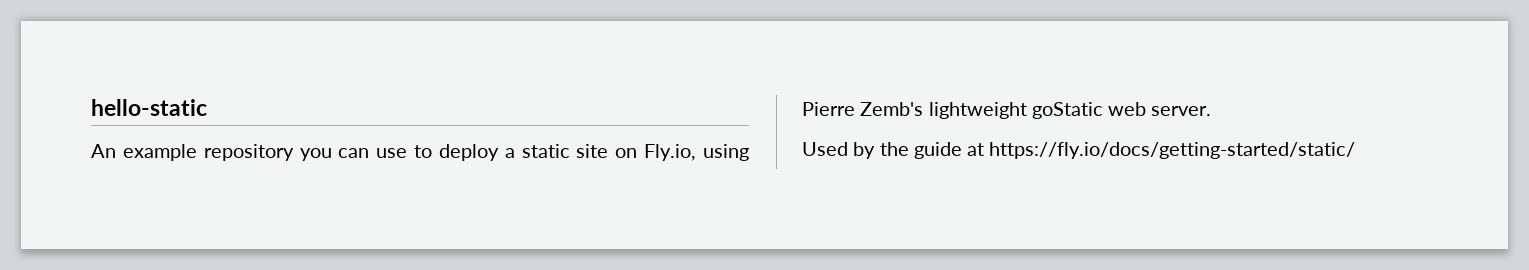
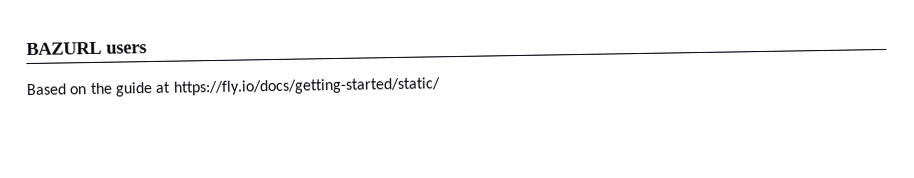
[91,99,207,116] [91,144,749,161] [802,102,1212,119] [802,142,876,159] hello-static // An example repository you can use to deploy a static site on Fly.io, using Pierre Zemb's lightweight goStatic web server. // Used by -> [26,41,147,56] [26,83,88,96] BAZURL users // Based on

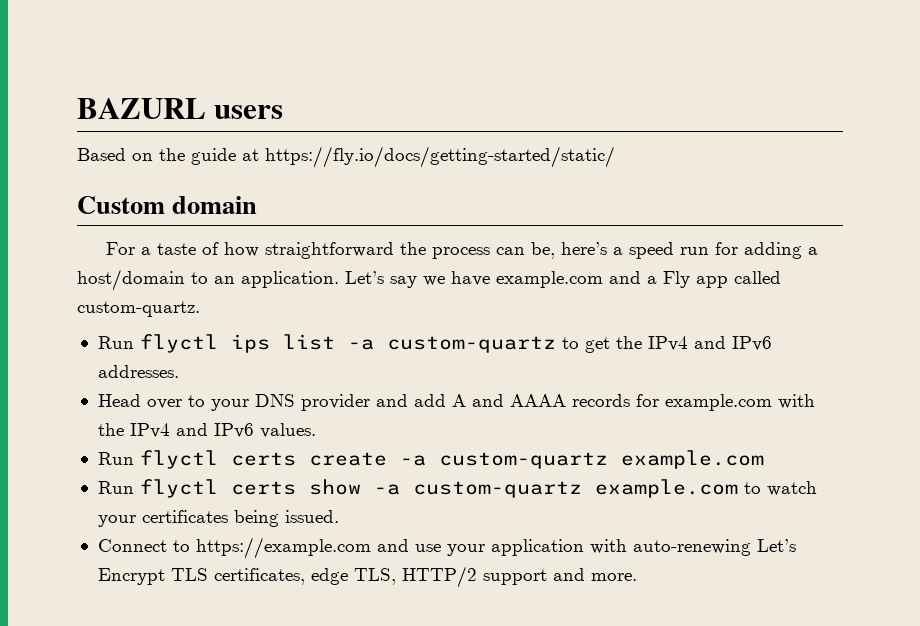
(441, 86) none -> [77,196,258,214] [106,242,819,259] [77,269,781,291] [77,301,200,317] [97,334,772,353] [97,365,179,378] [97,394,815,411] [97,423,316,438] [97,450,764,469] [97,479,817,498] [97,510,339,527] [97,537,796,559] [97,566,637,588] // Custom domain // For a taste of how straightforward the process can be, here’s a speed run for adding a host/domain to an application. Let’s say we have example.com and a Fly app called custom-quartz. // Run flyctl ips list -a custom-quartz to get the IPv4 and IPv6 addresses. // Head over to your DNS provider and add A and AAAA records for example.com with the IPv4 and IPv6 values. // Run flyctl certs create -a custom-quartz example.com // Run flyctl certs show -a custom-quartz example.com to watch your certificates being issued. // Connect to https://example.com and use your application with auto-renewing Let’s Encrypt TLS certificates, edge TLS, HTTP/2 support and more.

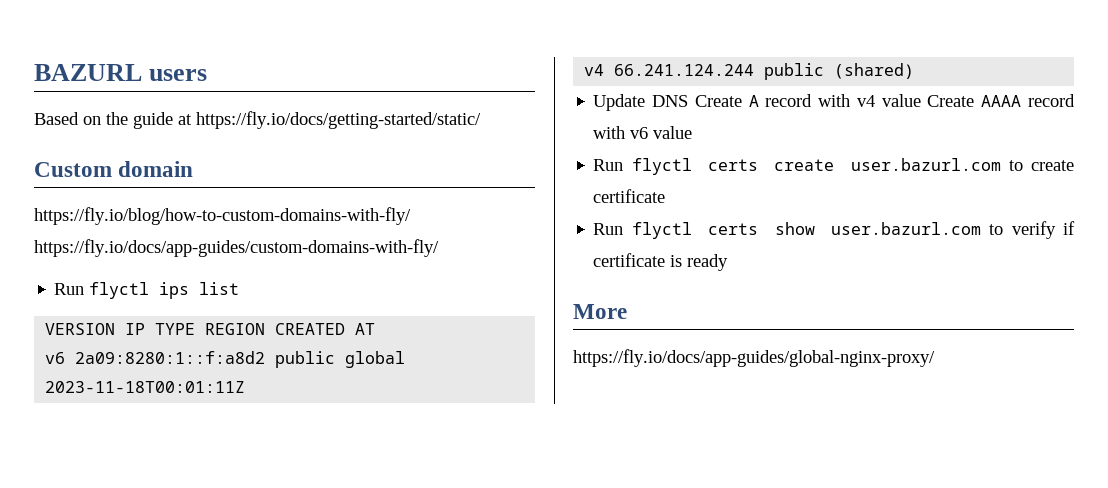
[106,242,819,259] [77,269,781,291] [77,301,200,317] [97,334,772,353] [97,365,179,378] [97,394,815,411] [97,423,316,438] For a taste of how straightforward the process can be, here’s a speed run for adding a host/domain to an application. Let’s say we have example.com and a Fly app called custom-quartz. // Run flyctl ips list -a custom-quartz to get the IPv4 and IPv6 addresses. // Head over to your DNS provider and add A and AAAA records for example.com with the IPv4 and IPv6 values. -> [34,207,411,225] [34,239,439,257] [54,282,240,299] [45,323,376,335] [45,351,406,368] [45,381,246,393] [584,63,915,80] [593,94,1075,111] [593,126,693,139] https://fly.io/blog/how-to-custom-domains-with-fly/ https://fly.io/docs/app-guides/custom-domains-with-fly/ // Run flyctl ips list // VERSION IP TYPE REGION CREATED AT // v6 2a09:8280:1::f:a8d2 public global 2023-11-18T00:01:11Z // v4 66.241.124.244 public (shared) // Update DNS Create A record with v4 value Create AAAA record with v6 value
[399,450,764,469] -a custom-quartz example.com -> [850,158,1074,171] [593,189,666,203] user.bazurl.com to create certificate
[373,479,817,498] [97,510,339,527] [97,537,796,559] [97,566,637,588] -a custom-quartz example.com to watch your certificates being issued. // Connect to https://example.com and use your application with auto-renewing Let’s Encrypt TLS certificates, edge TLS, HTTP/2 support and more. -> [831,221,1075,239] [593,253,729,271] [573,304,627,319] [573,349,935,367] user.bazurl.com to verify if certificate is ready // More // https://fly.io/docs/app-guides/global-nginx-proxy/

